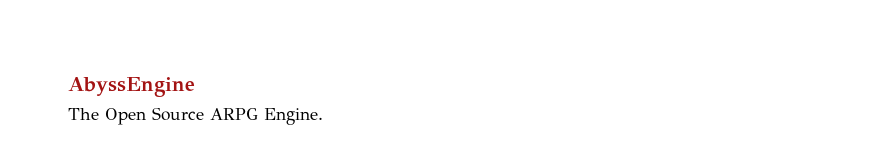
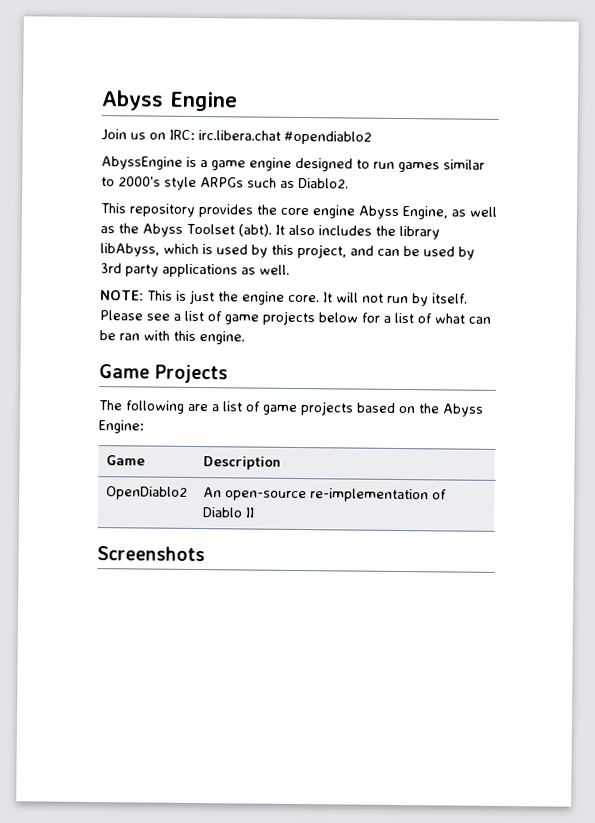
[68,77,195,97] [68,107,323,125] AbyssEngine // The Open Source ARPG Engine. -> [101,90,238,112] [101,129,372,145] [101,156,485,173] [101,176,349,190] [100,203,498,220] [100,223,440,240] [100,243,475,260] [100,263,290,278] [100,289,468,307] [99,310,491,326] [99,330,245,345] [99,364,228,384] [99,400,484,417] [98,420,144,434] [105,455,145,466] [202,456,281,470] [105,486,188,500] [202,487,447,503] [201,507,255,518] [97,546,205,562] Abyss Engine // Join us on IRC: irc.libera.chat #opendiablo2 // AbyssEngine is a game engine designed to run games similar to 2000's style ARPGs such as Diablo2. // This repository provides the core engine Abyss Engine, as well as the Abyss Toolset (abt). It also includes the library libAbyss, which is used by this project, and can be used by 3rd party applications as well. // NOTE: This is just the engine core. It will not run by itself. Please see a list of game projects below for a list of what can be ran with this engine. // Game Projects // The following are a list of game projects based on the Abyss Engine: // Game | Description // OpenDiablo2 | An open-source re-implementation of Diablo II // Screenshots

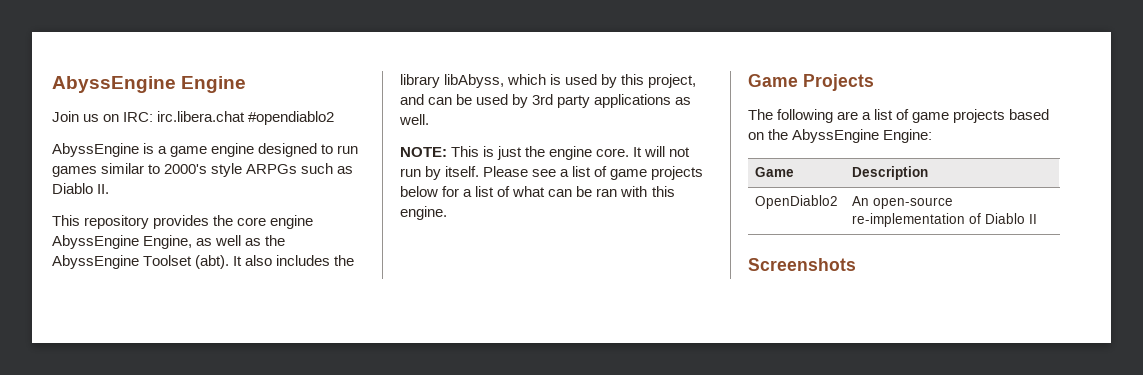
[101,90,164,111] Abyss -> [52,76,176,93] AbyssEngine
[298,177,349,189] Diablo2. -> [52,183,110,194] Diablo II.
[358,205,400,219] Abyss -> [52,235,139,249] AbyssEngine
[142,223,183,237] Abyss -> [52,255,139,269] AbyssEngine
[442,403,484,417] Abyss -> [792,129,880,143] AbyssEngine

